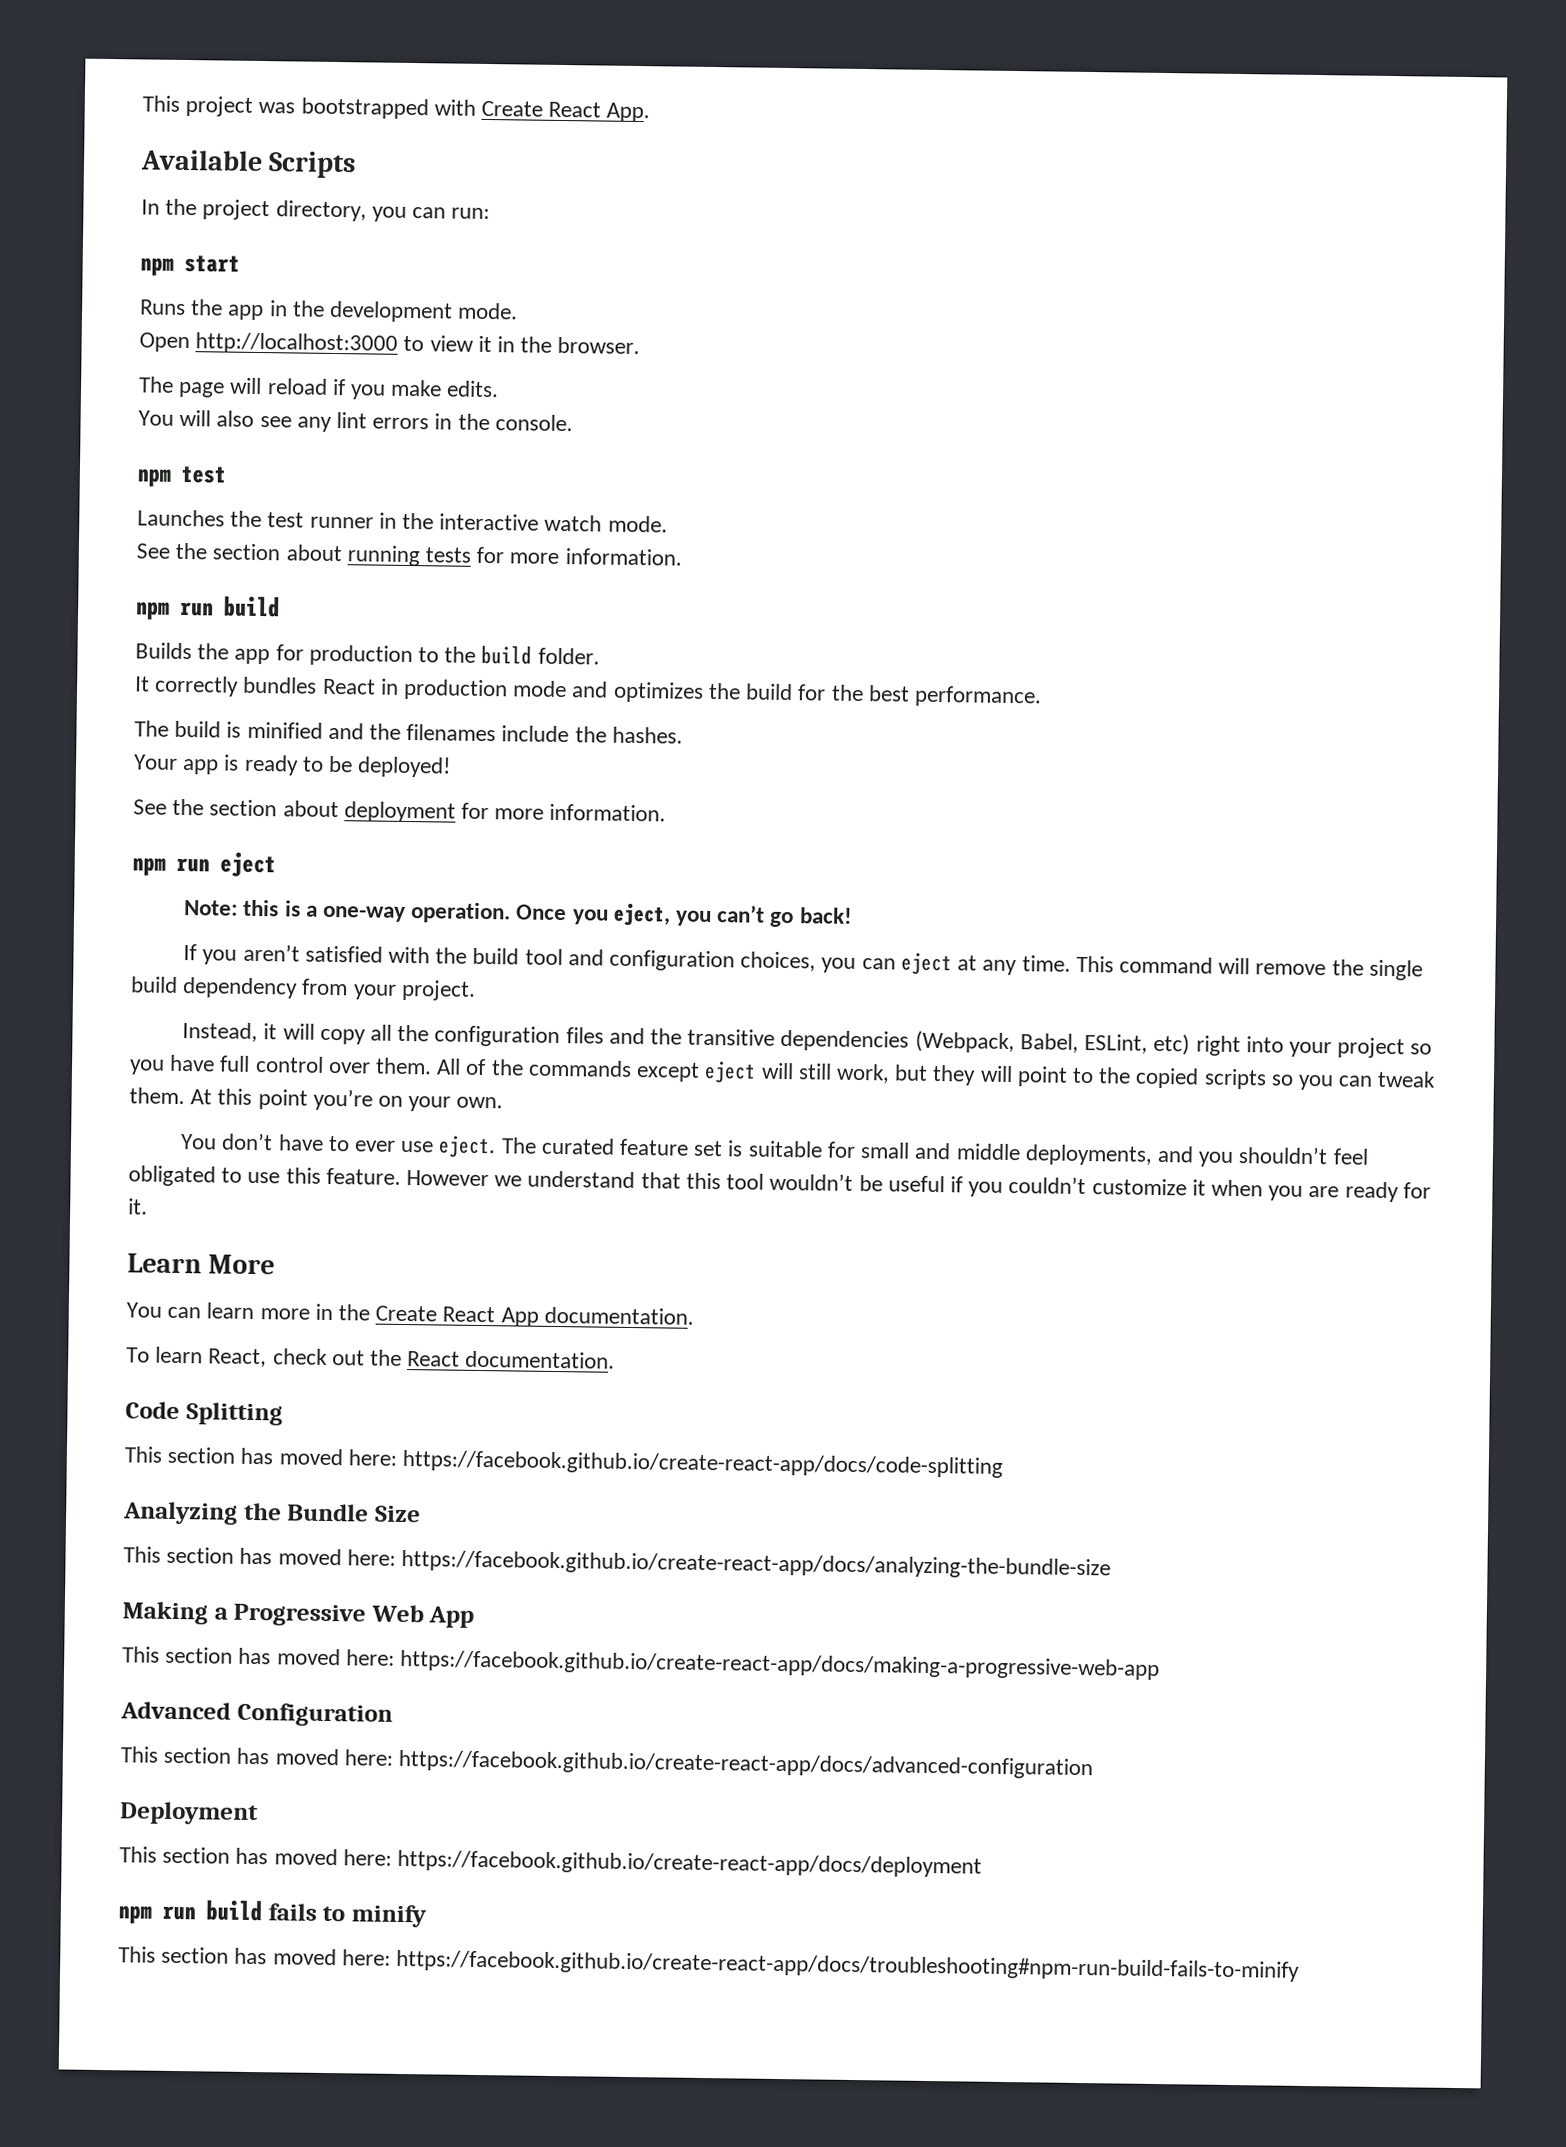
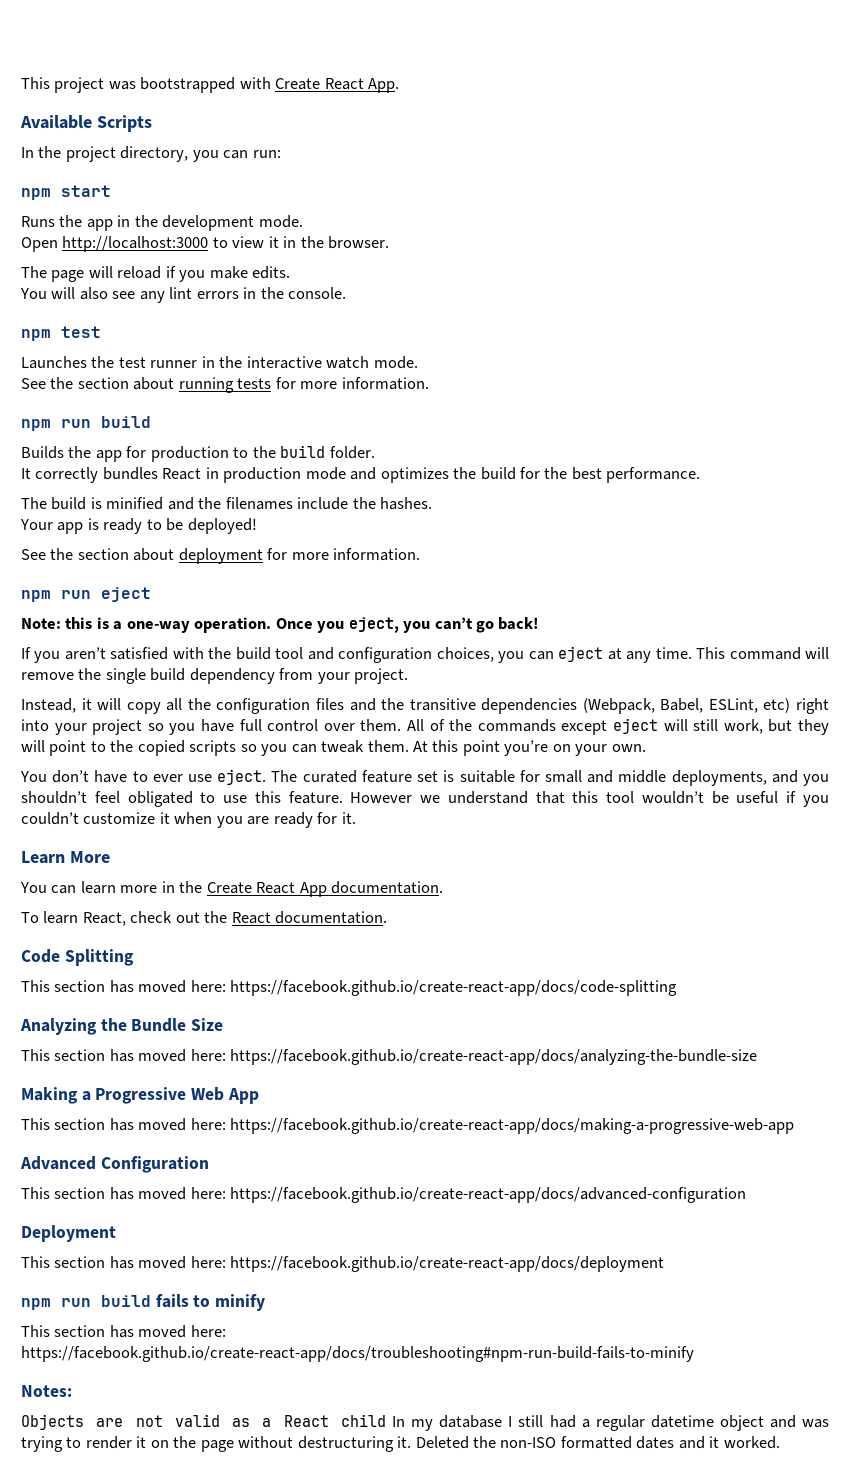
(1301, 1965) none -> [21,1385,72,1397] [21,1414,830,1431] [21,1436,780,1452] // Notes: // Objects are not valid as a React child In my database I still had a regular datetime object and was trying to render it on the page without destructuring it. Deleted the non-ISO formatted dates and it worked.

